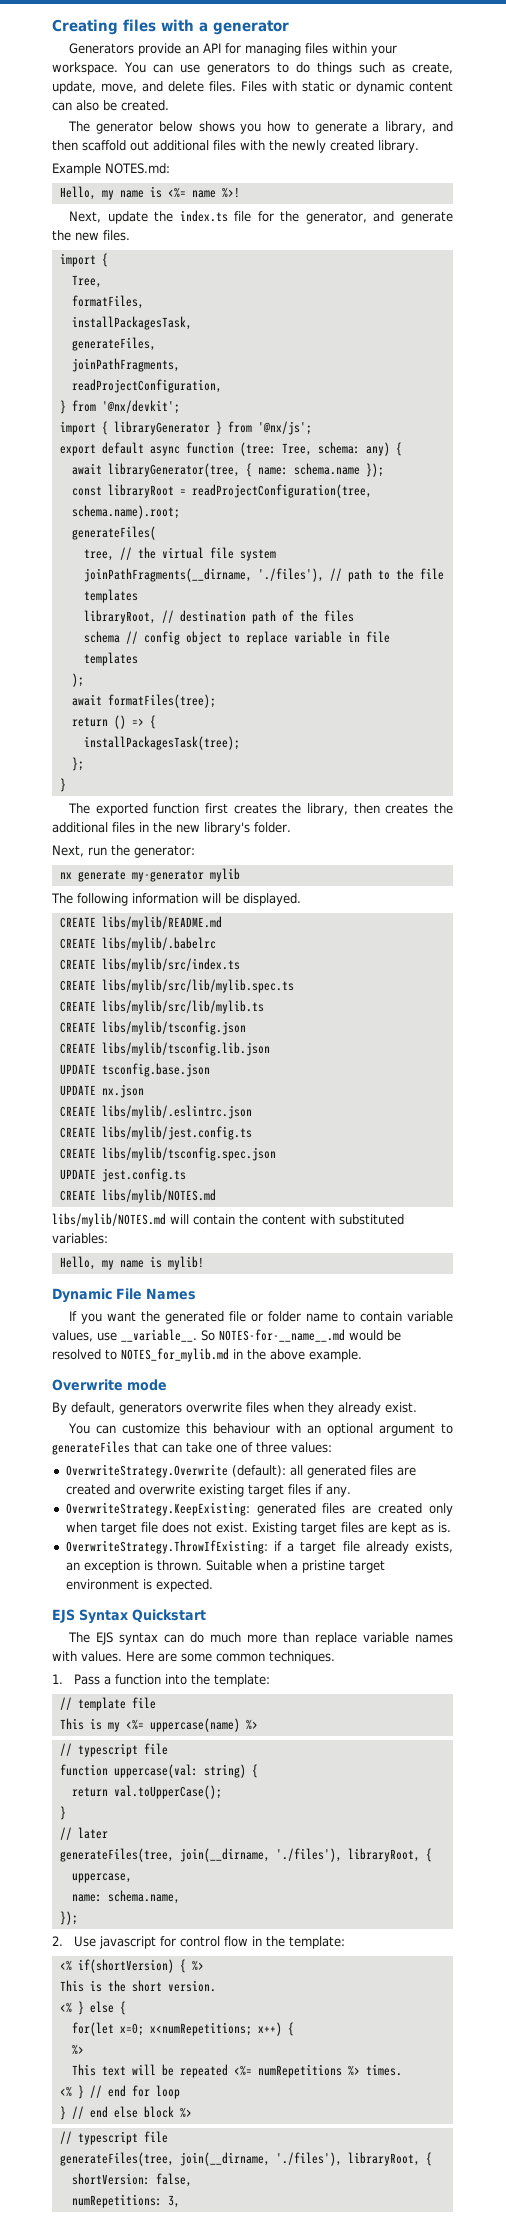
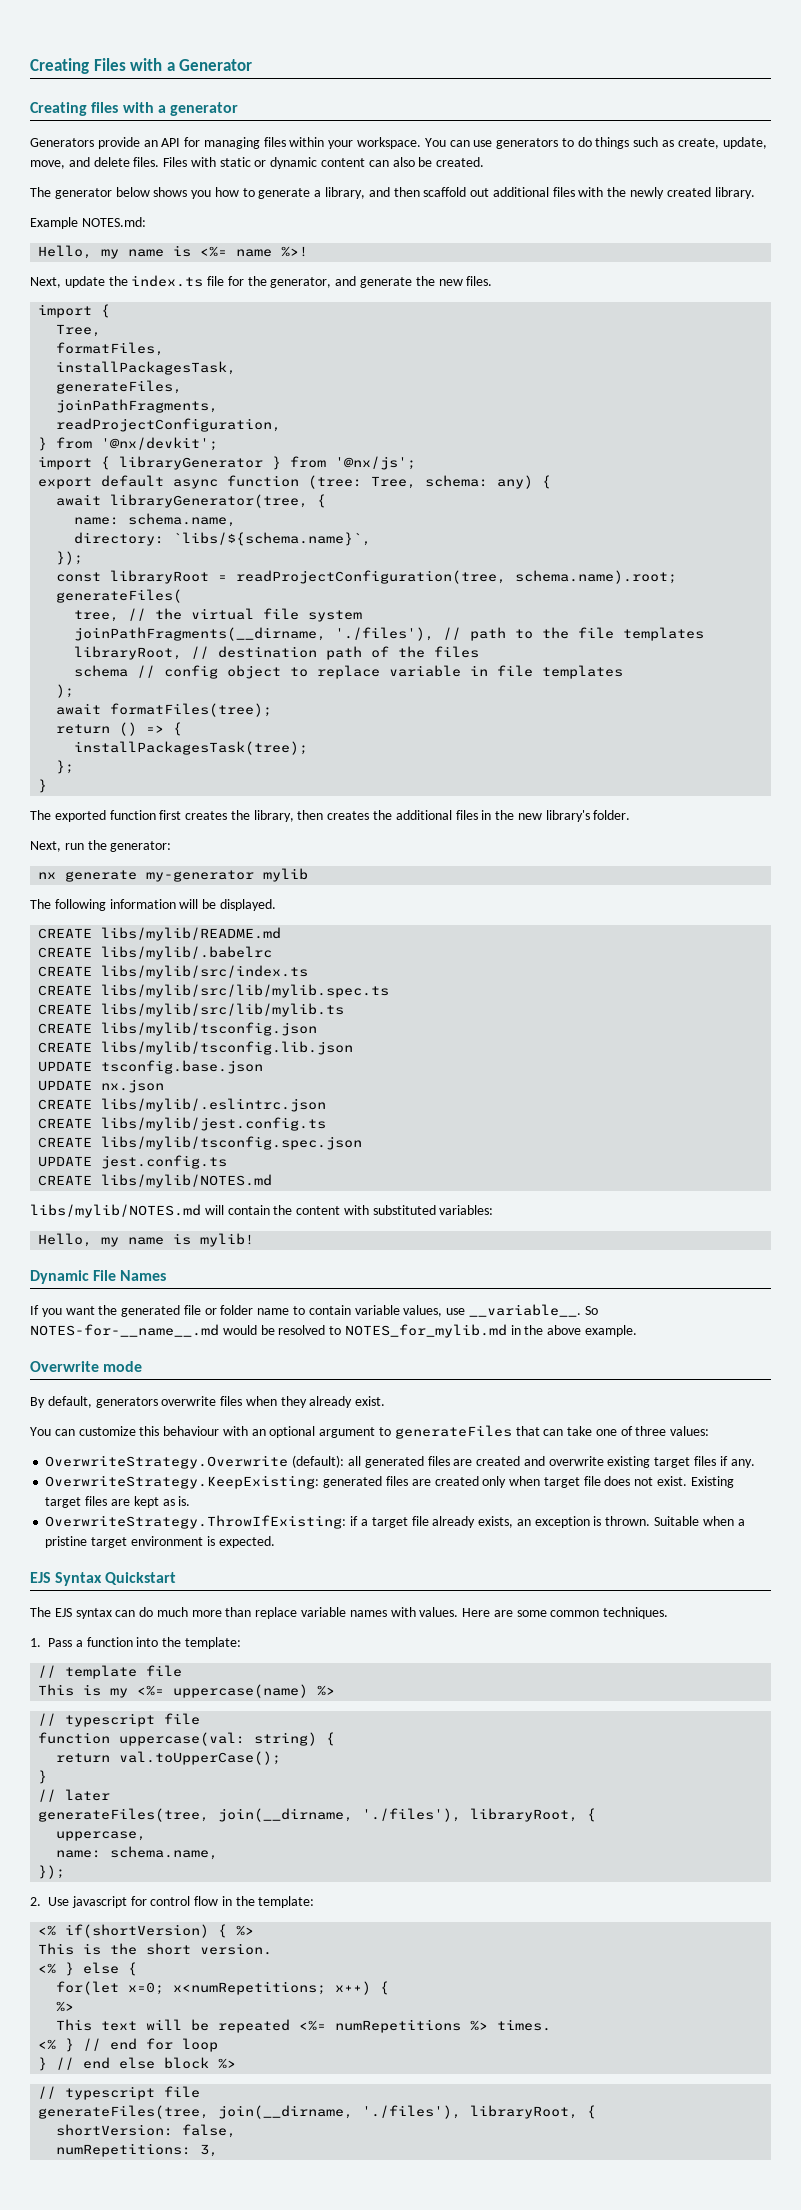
[52,19,118,35] Creating -> [30,58,253,74] [30,102,87,116] Creating Files with a Generator // Creating
[257,463,360,475] name: schema.name -> [74,513,237,527] [74,532,372,546] // name: schema.name, // directory: `libs/${schema.name}`, //

